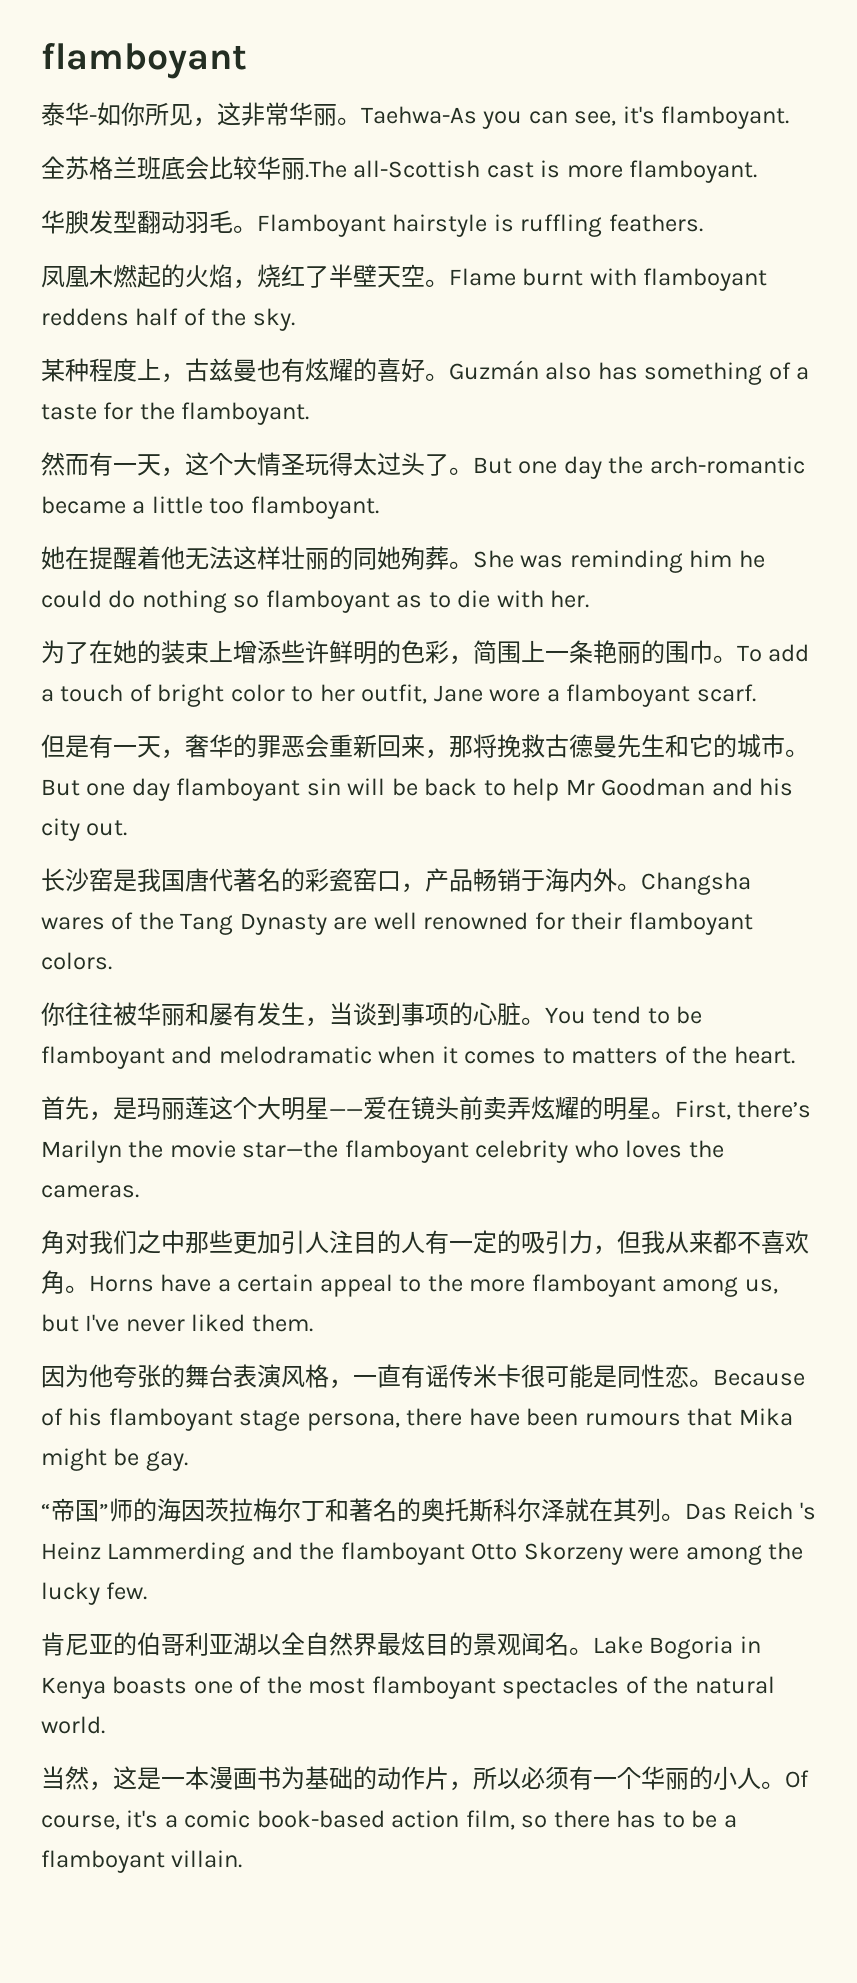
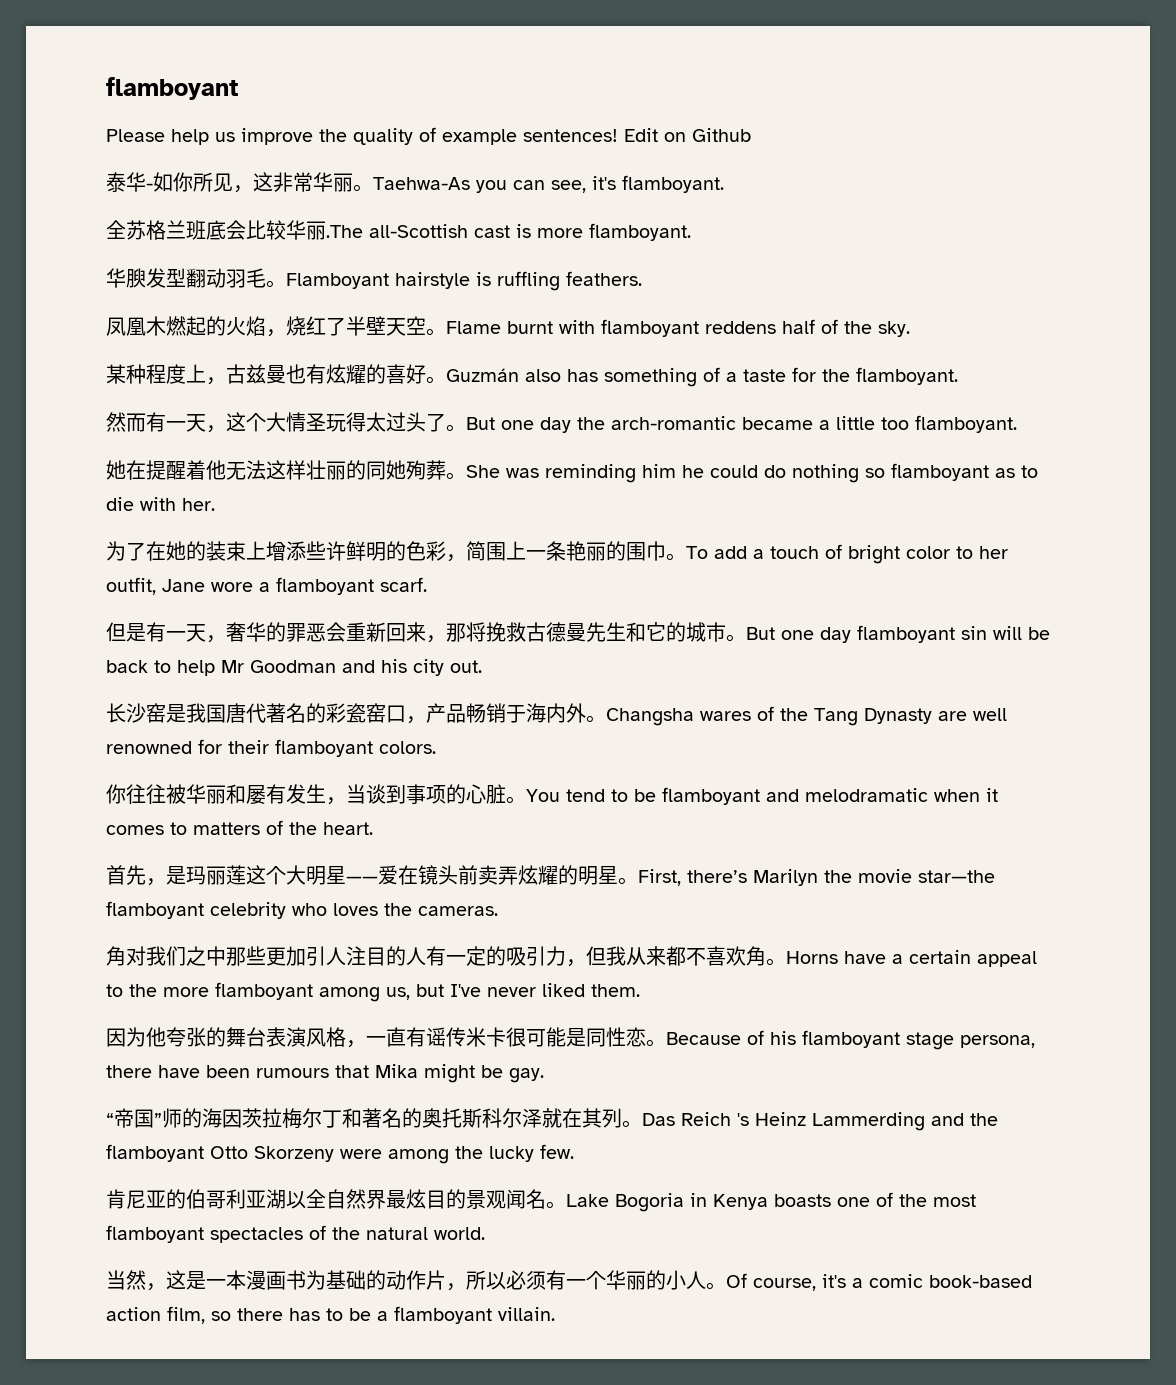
[41,42,247,79] flamboyant -> [106,77,238,100] [106,127,751,145] flamboyant // Please help us improve the quality of example sentences! Edit on Github

